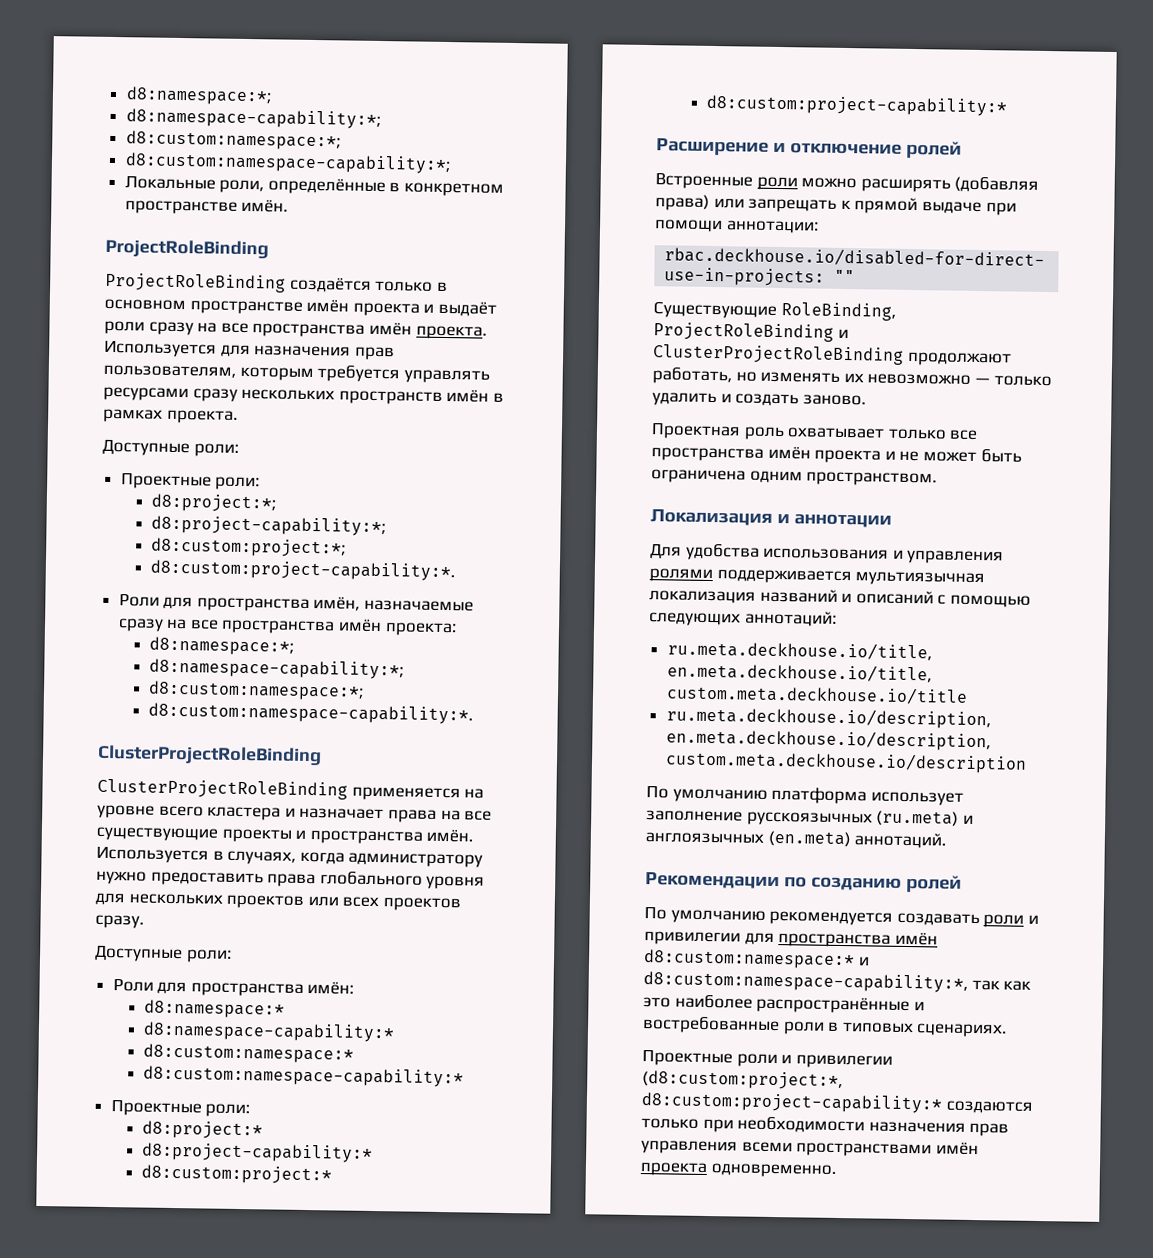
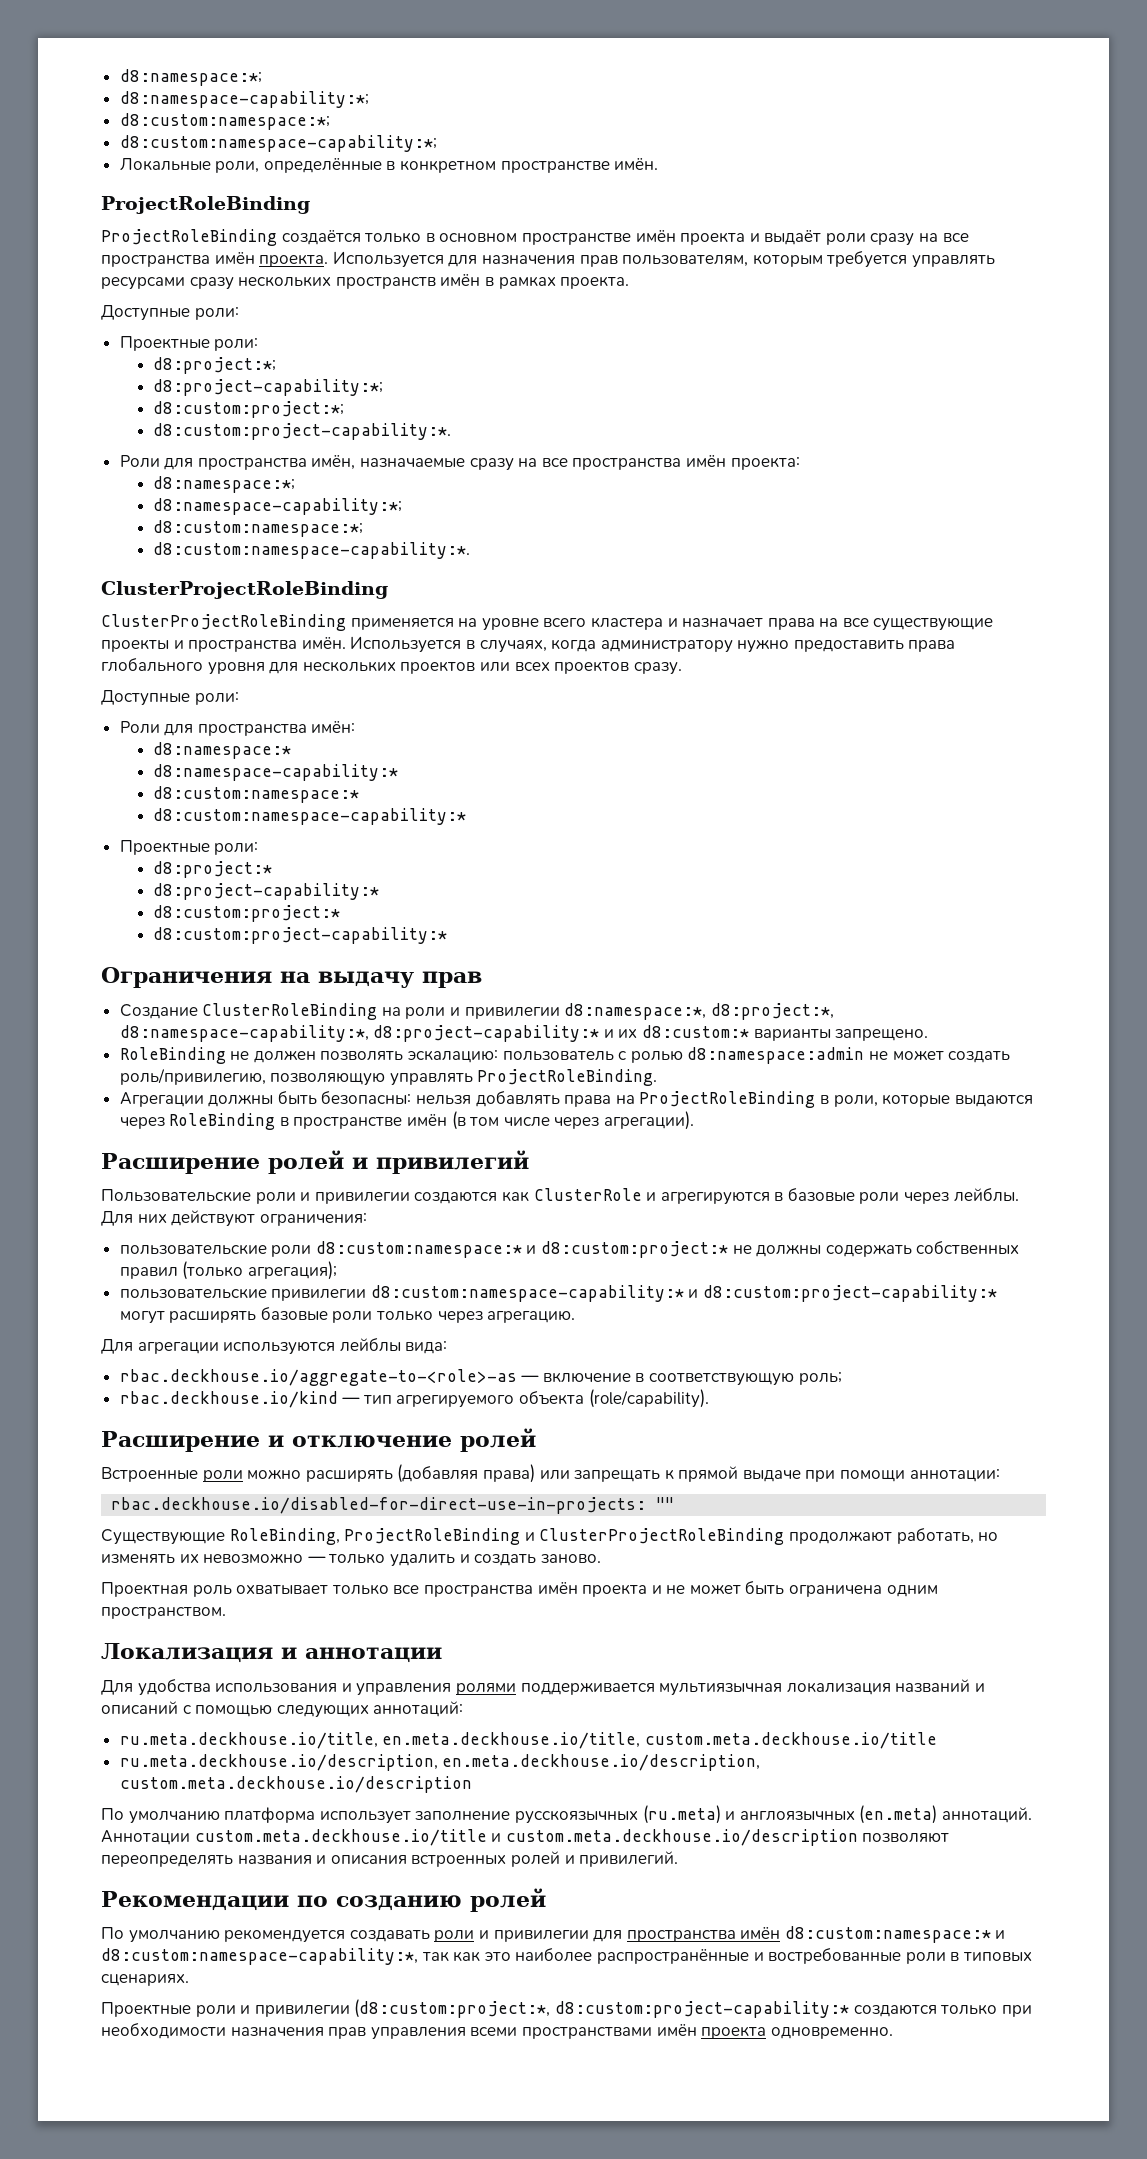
(1007, 105) none -> [101,967,482,988] [119,1003,834,1020] [119,1025,929,1042] [119,1047,1011,1064] [119,1068,658,1086] [119,1091,1033,1108] [119,1111,695,1130] [101,1150,529,1174] [101,1188,1019,1205] [101,1210,367,1227] [119,1241,1020,1258] [119,1261,337,1280] [119,1285,998,1302] [119,1307,576,1324] [101,1338,448,1355] [119,1369,842,1386] [119,1389,709,1408] // Ограничения на выдачу прав // Создание ClusterRoleBinding на роли и привилегии d8:namespace:*, d8:project:*, d8:namespace-capability:*, d8:project-capability:* и их d8:custom:* варианты запрещено. // RoleBinding не должен позволять эскалацию: пользователь с ролью d8:namespace:admin не может создать роль/привилегию, позволяющую управлять ProjectRoleBinding. // Агрегации должны быть безопасны: нельзя добавлять права на ProjectRoleBinding в роли, которые выдаются через RoleBinding в пространстве имён (в том числе через агрегации). // Расширение ролей и привилегий // Пользовательские роли и привилегии создаются как ClusterRole и агрегируются в базовые роли через лейблы. Для них действуют ограничения: // пользовательские роли d8:custom:namespace:* и d8:custom:project:* не должны содержать собственных правил (только агрегация); // пользовательские привилегии d8:custom:namespace-capability:* и d8:custom:project-capability:* могут расширять базовые роли только через агрегацию. // Для агрегации используются лейблы вида: // rbac.deckhouse.io/aggregate-to-<role>-as — включение в соответствующую роль; // rbac.deckhouse.io/kind — тип агрегируемого объекта (role/capability).
(947, 840) none -> [101,1829,950,1846] [101,1851,679,1867] Аннотации custom.meta.deckhouse.io/title и custom.meta.deckhouse.io/description позволяют переопределять названия и описания встроенных ролей и привилегий.

